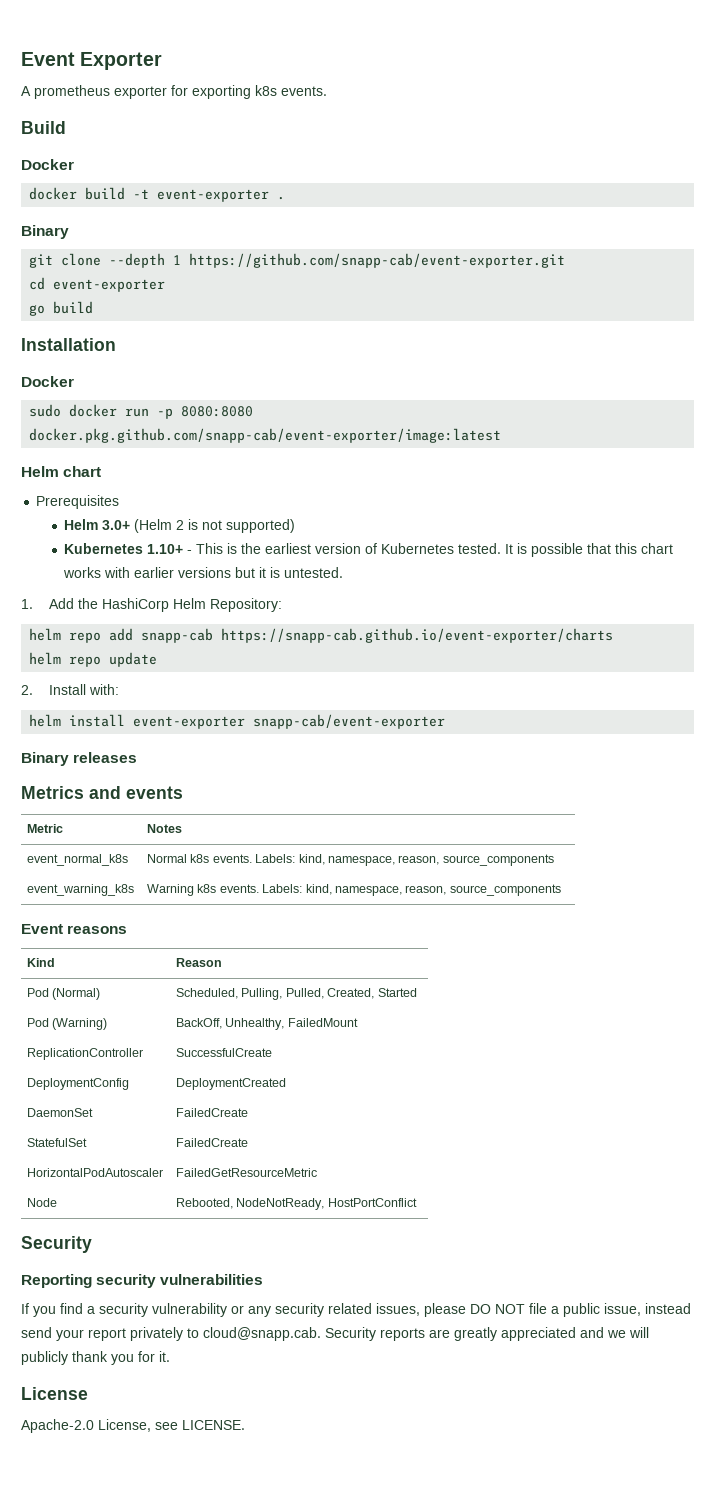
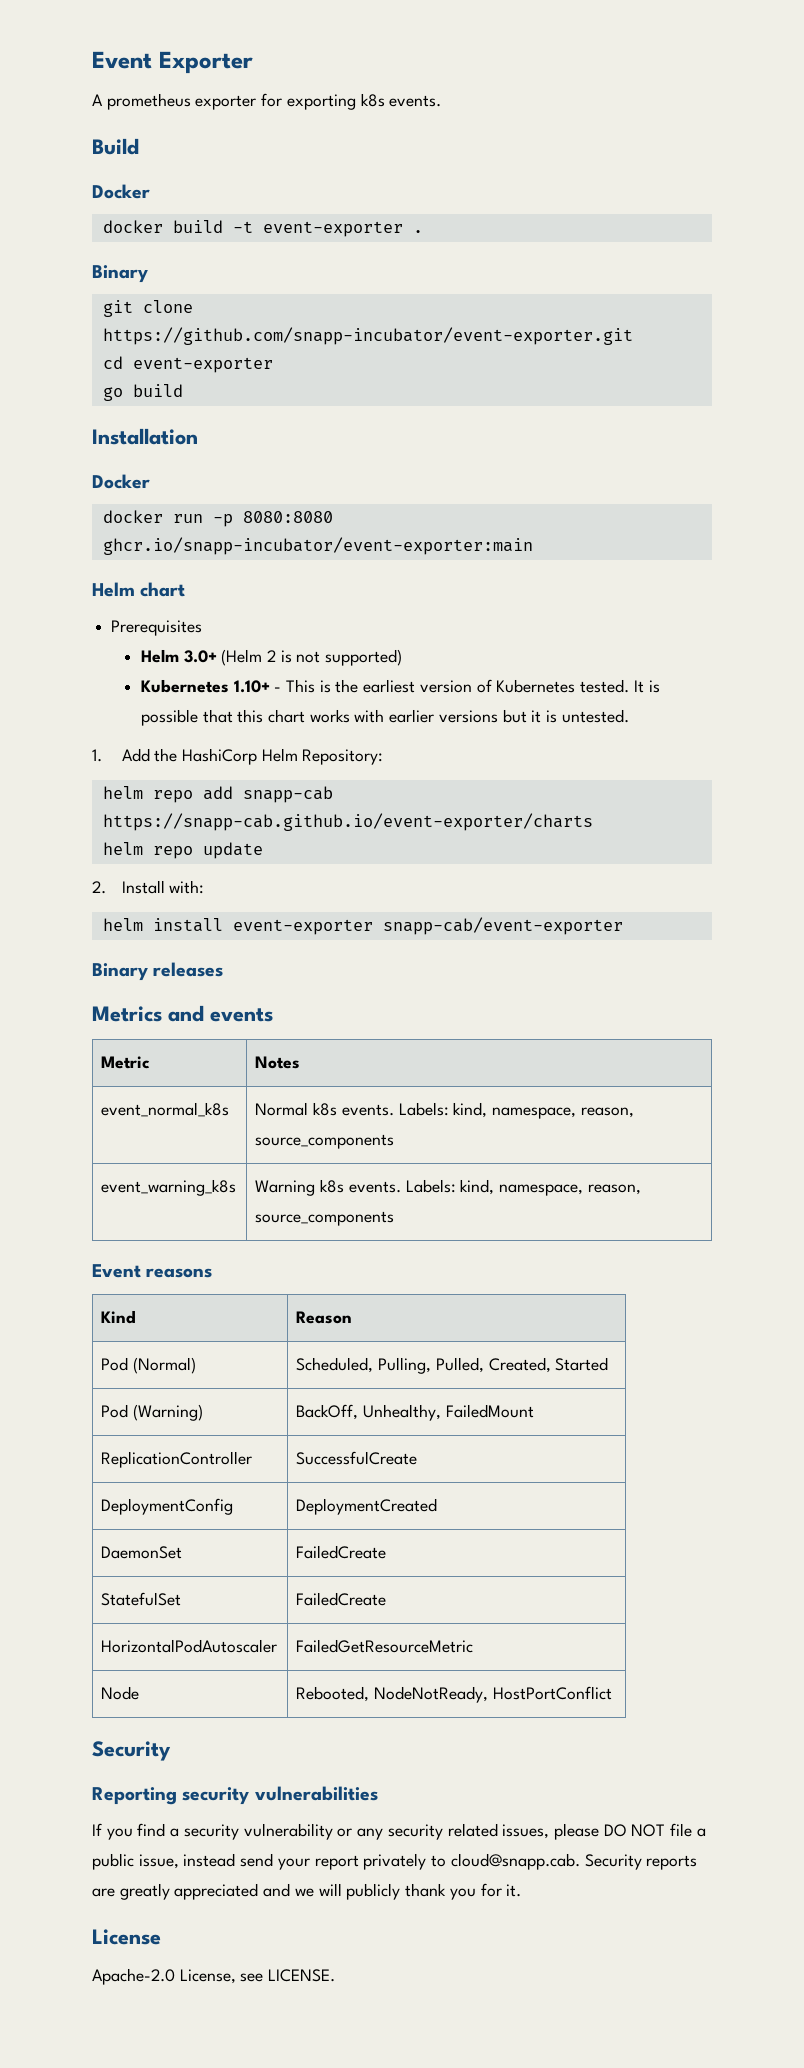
[109,253,566,268] --depth 1 https://github.com/snapp-cab/event-exporter.git -> [102,327,633,345] https://github.com/snapp-incubator/event-exporter.git
[29,404,62,417] sudo -> (150, 481) none
[29,428,502,443] docker.pkg.github.com/snapp-cab/event-exporter/image:latest -> [102,537,533,555] ghcr.io/snapp-incubator/event-exporter:main

